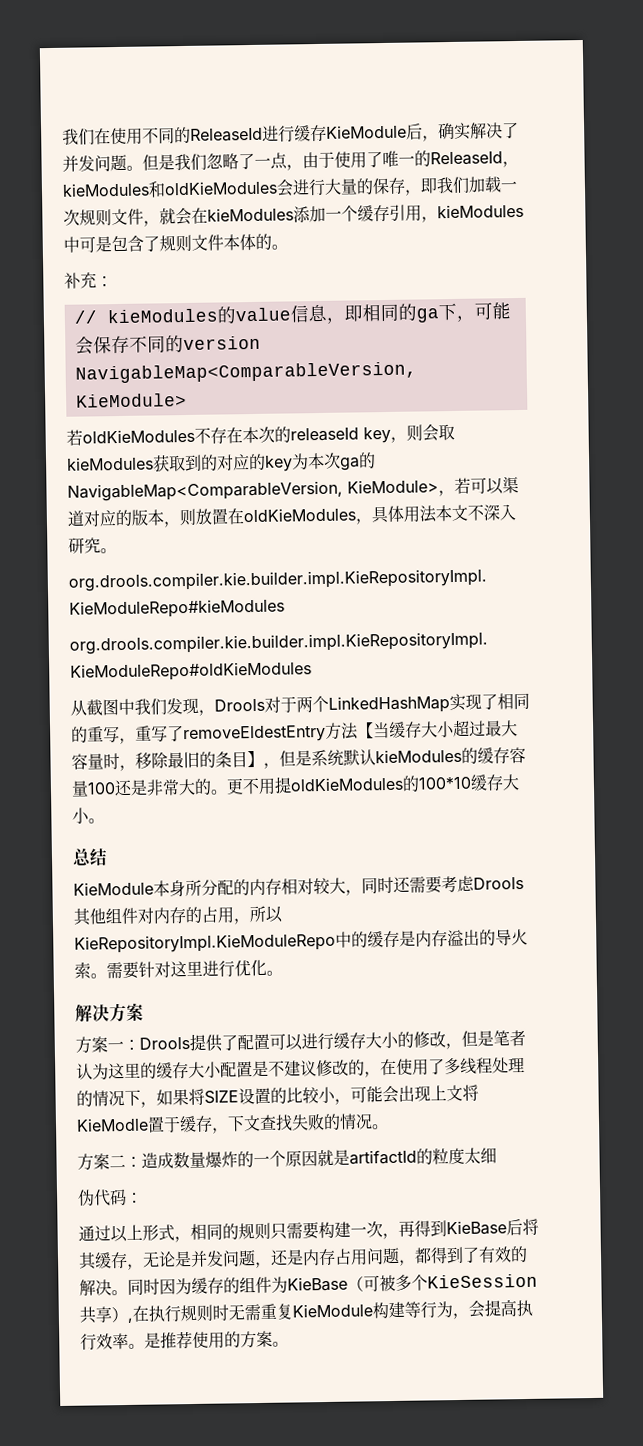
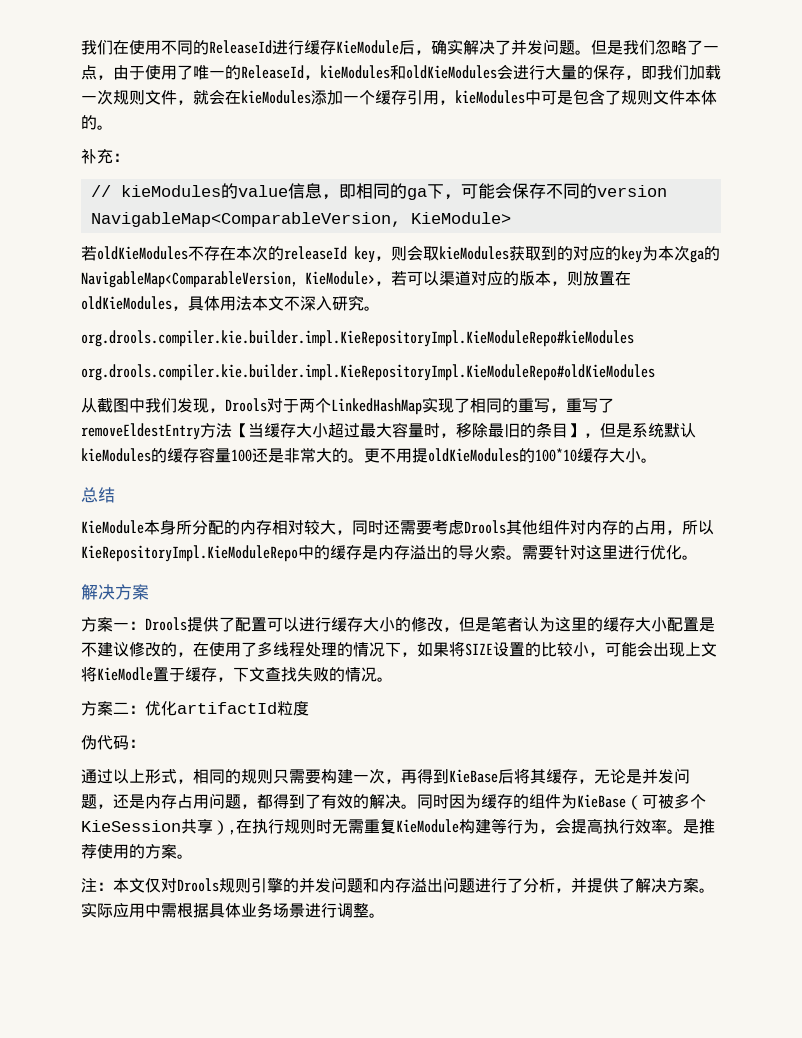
[141,1148,433,1169] 造成数量爆炸的一个原因就是artifactId的 -> [145,701,277,716] 优化artifactId
[464,1147,497,1164] 太细 -> (309, 708) none
(289, 1344) none -> [81,877,715,893] [81,902,385,918] // 注：本文仅对Drools规则引擎的并发问题和内存溢出问题进行了分析，并提供了解决方案。实际应用中需根据具体业务场景进行调整。

